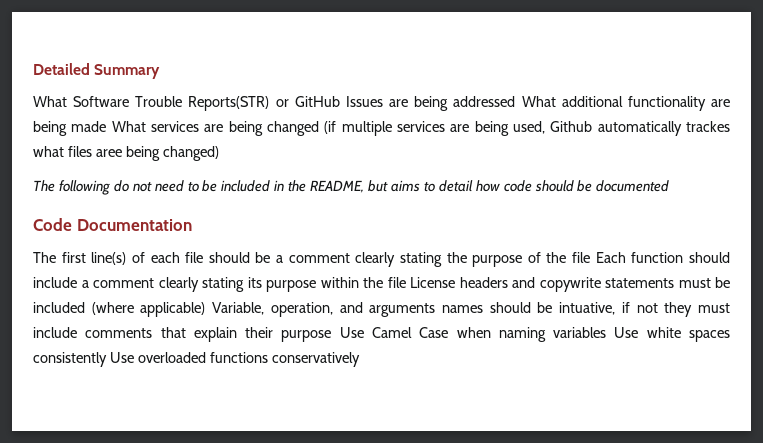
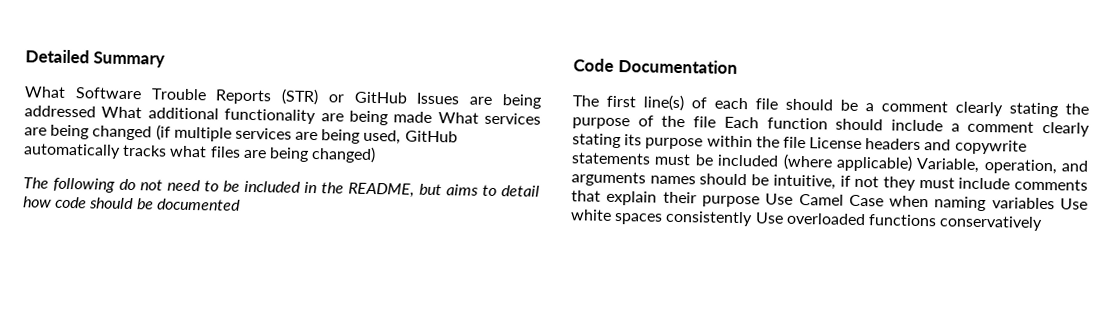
[188,96,270,111] Reports(STR) -> [215,88,320,106] Reports (STR)
[550,121,730,136] Github automatically trackes -> [404,130,458,143] [23,143,168,159] GitHub automatically tracks
[95,149,122,157] aree -> [242,149,267,159] are
[559,302,616,315] intuative, -> [772,174,836,190] intuitive,

